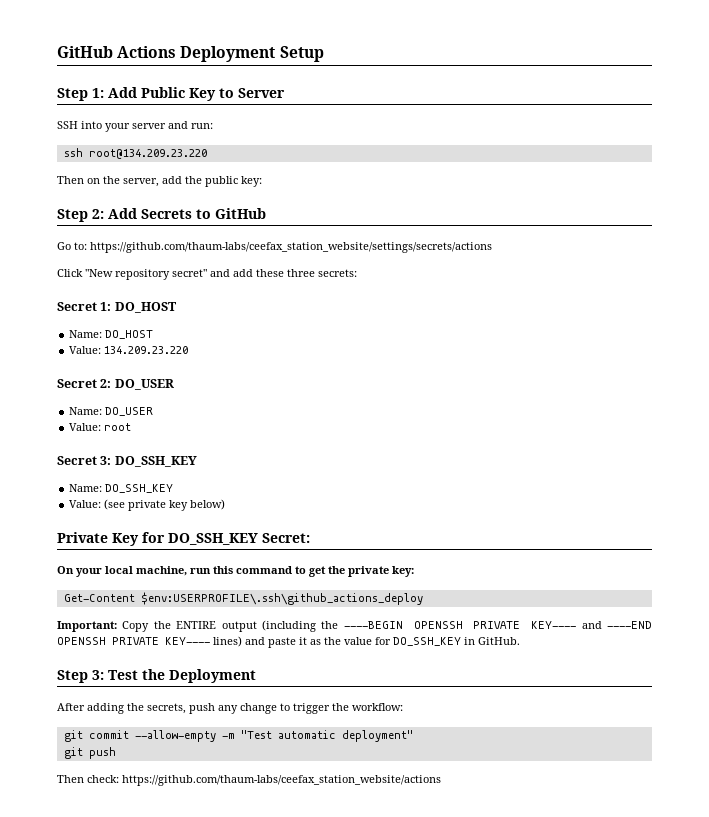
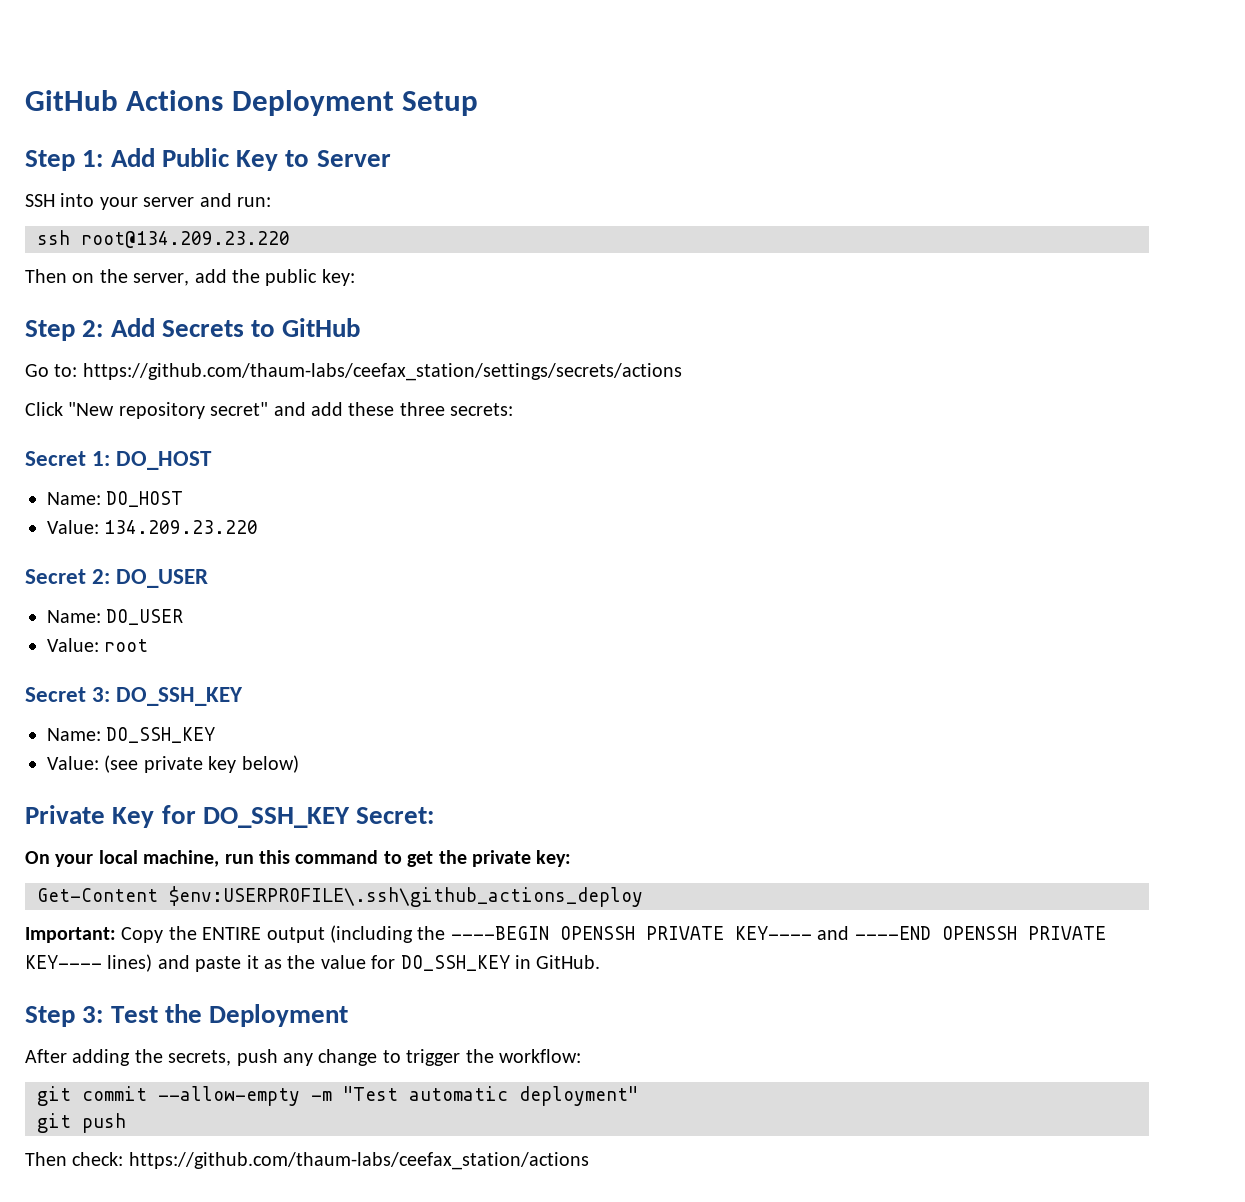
[90,242,492,253] https://github.com/thaum-labs/ceefax_station_website/settings/secrets/actions -> [82,363,682,381] https://github.com/thaum-labs/ceefax_station/settings/secrets/actions
[122,775,441,786] https://github.com/thaum-labs/ceefax_station_website/actions -> [128,1152,589,1170] https://github.com/thaum-labs/ceefax_station/actions

